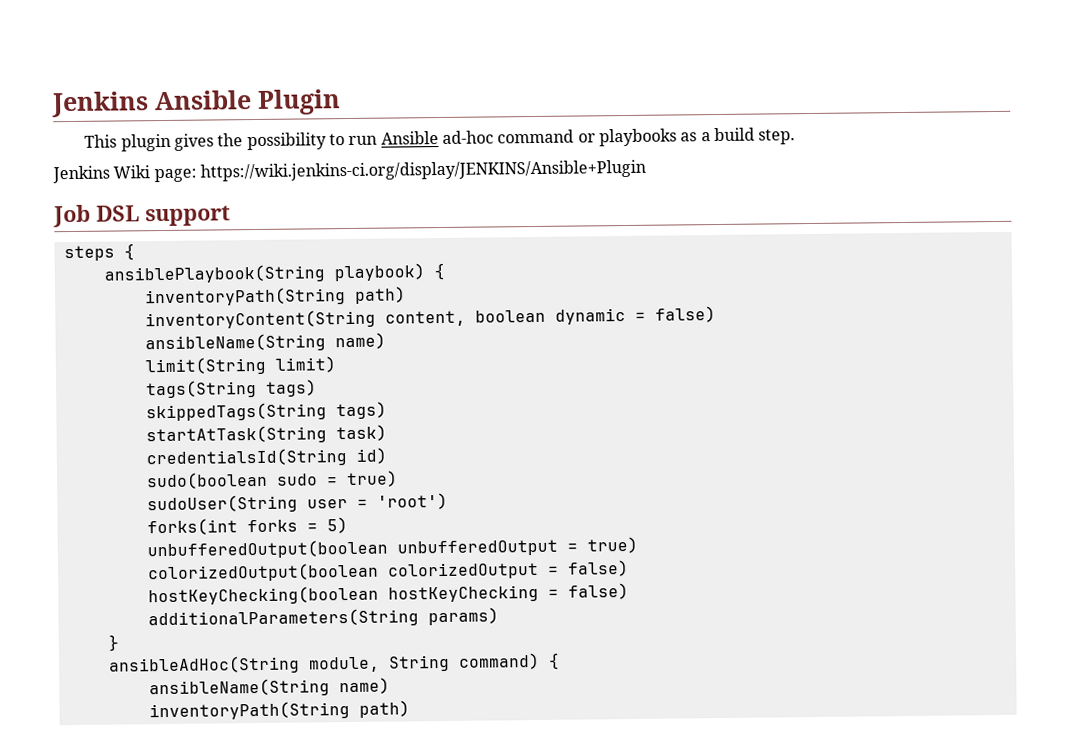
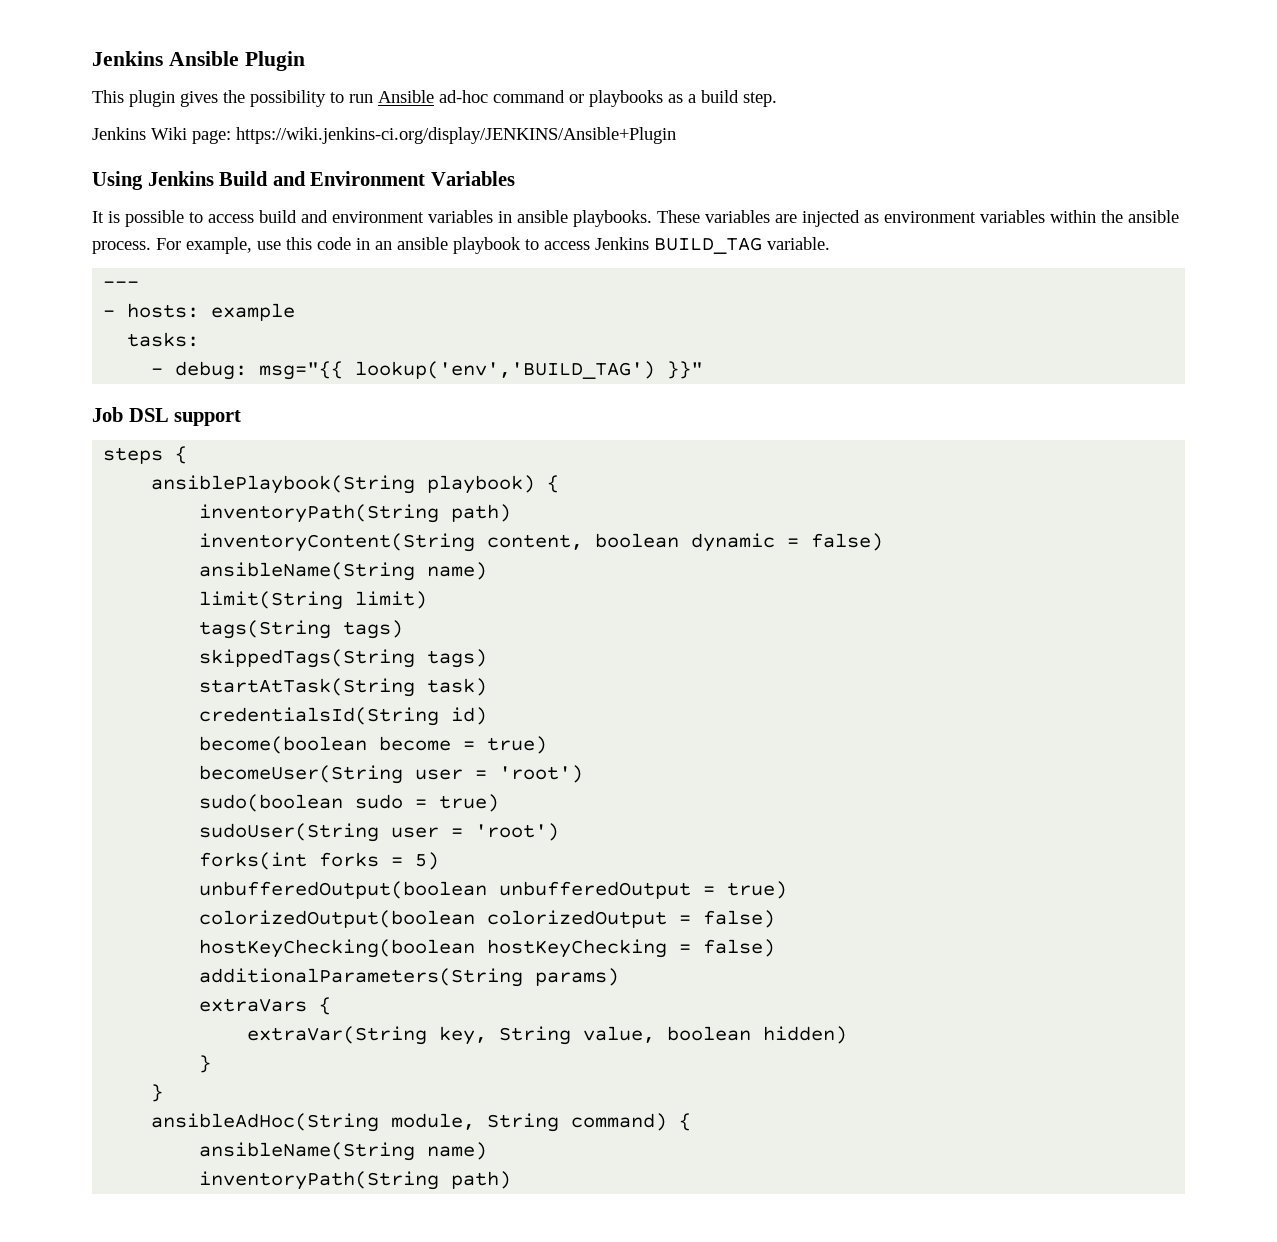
(646, 170) none -> [92,171,515,190] [92,210,1179,227] [92,237,830,254] [103,281,140,288] [103,303,296,321] [127,332,200,347] [151,361,704,380] // Using Jenkins Build and Environment Variables // It is possible to access build and environment variables in ansible playbooks. These variables are injected as environment variables within the ansible process. For example, use this code in an ansible playbook to access Jenkins BUILD_TAG variable. // --- // - hosts: example // tasks: // - debug: msg="{{ lookup('env','BUILD_TAG') }}"
(387, 455) none -> [199,736,548,754] [199,765,584,784] // become(boolean become = true) // becomeUser(String user = 'root')
(499, 616) none -> [199,997,332,1015] [247,1026,848,1045] [199,1055,212,1073] // extraVars { // extraVar(String key, String value, boolean hidden) // }

